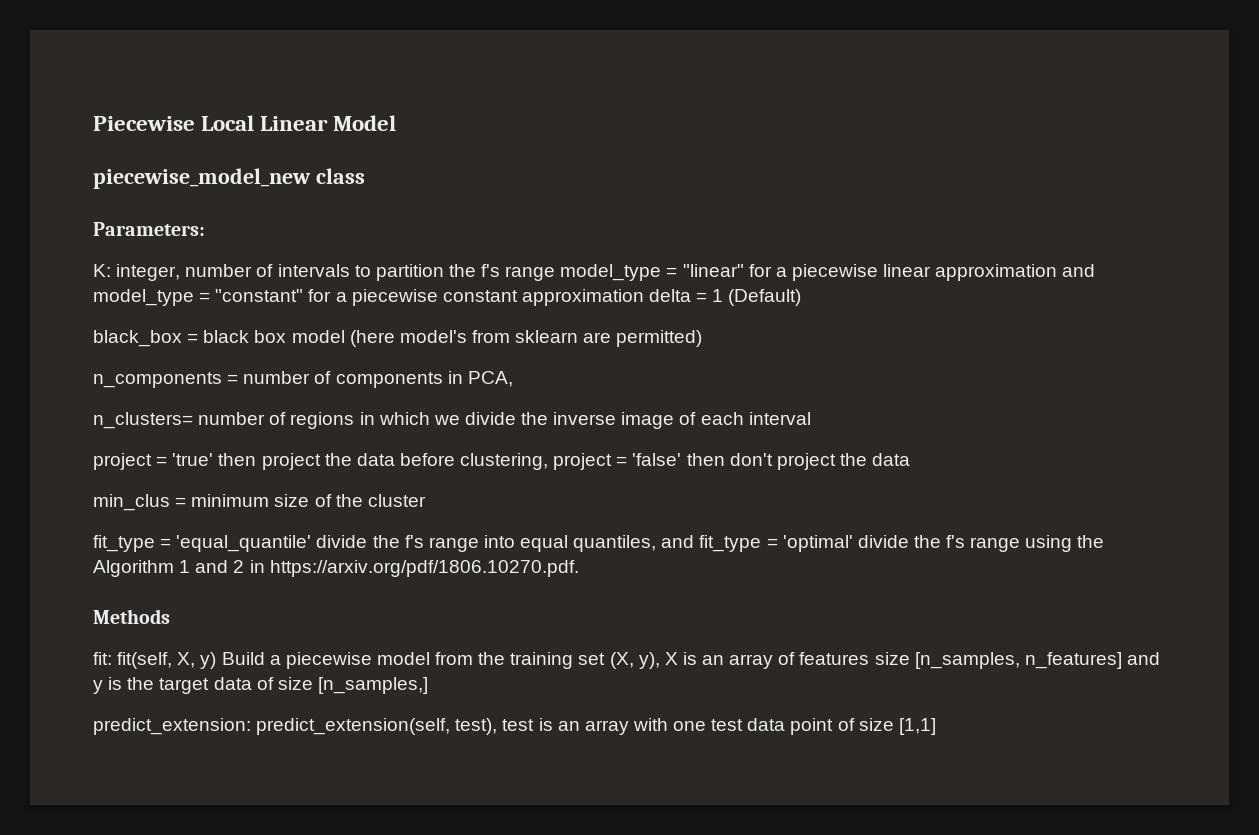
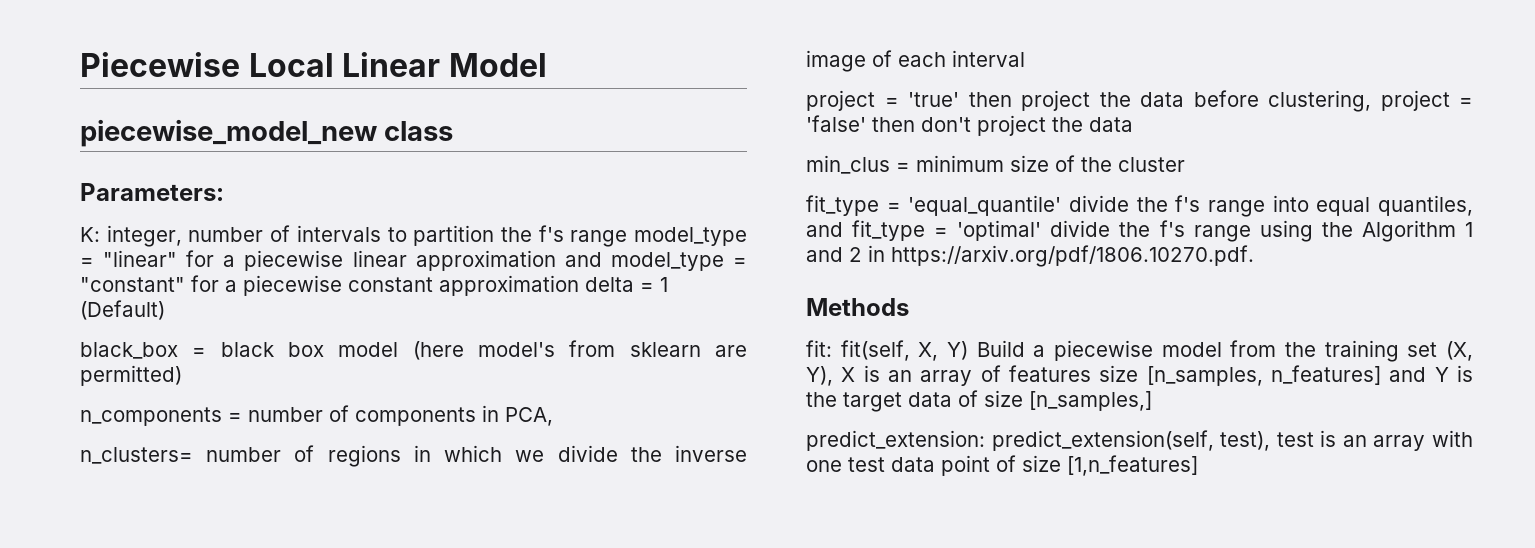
[200,652,217,669] y) -> [947,341,968,360] Y)
[638,652,660,669] y), -> [806,366,833,386] Y),
[93,680,103,694] y -> [1434,367,1449,382] Y
[898,718,936,735] [1,1] -> [1067,455,1198,476] [1,n_features]

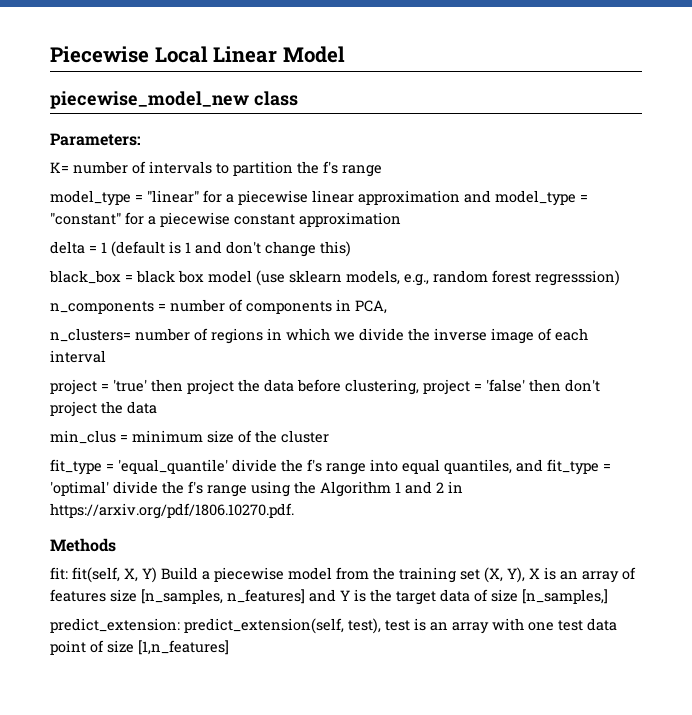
[80,225,182,247] K: integer, -> [50,162,69,173] K=
(628, 238) none -> (382, 171) //
(579, 285) none -> (401, 219) //
[80,300,165,320] (Default) -> [111,241,351,257] (default is 1 and don't change this)
[412,340,747,360] [80,365,182,386] (here model's from sklearn are permitted) -> [256,270,620,286] (use sklearn models, e.g., random forest regresssion)

